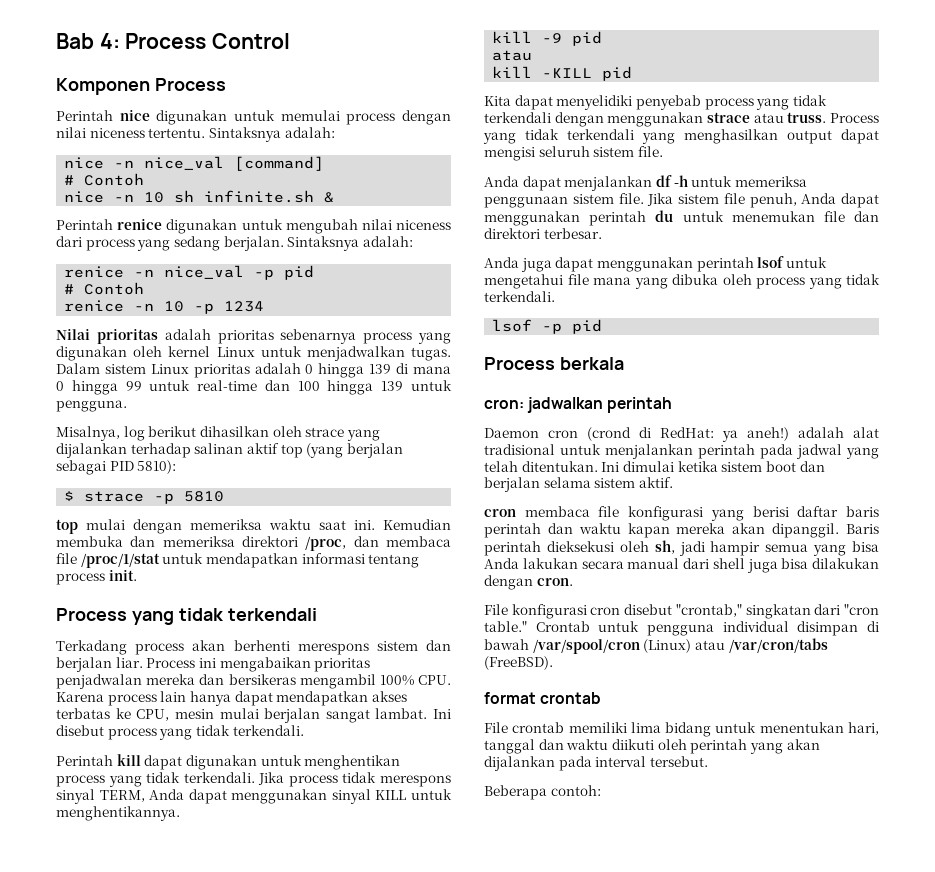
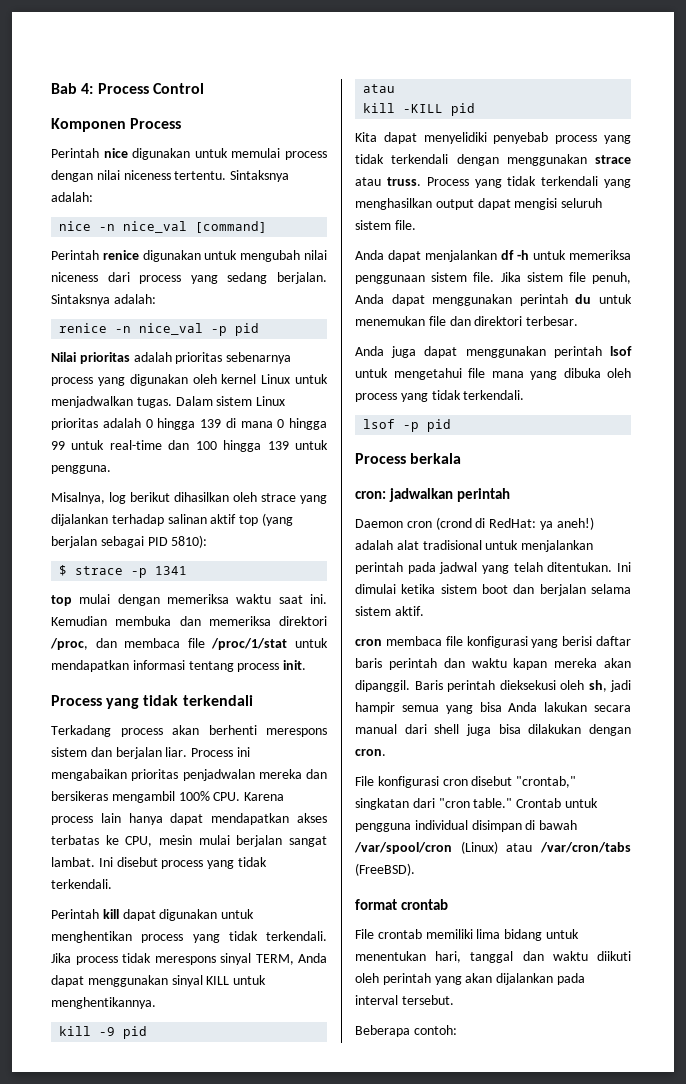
[64,173,145,186] [64,190,335,203] // # Contoh // nice -n 10 sh infinite.sh & -> (268, 227) none
[64,282,145,295] [64,300,265,314] // # Contoh // renice -n 10 -p 1234 -> (260, 329) none
[184,491,225,502] 5810 -> [155,566,188,575] 1341

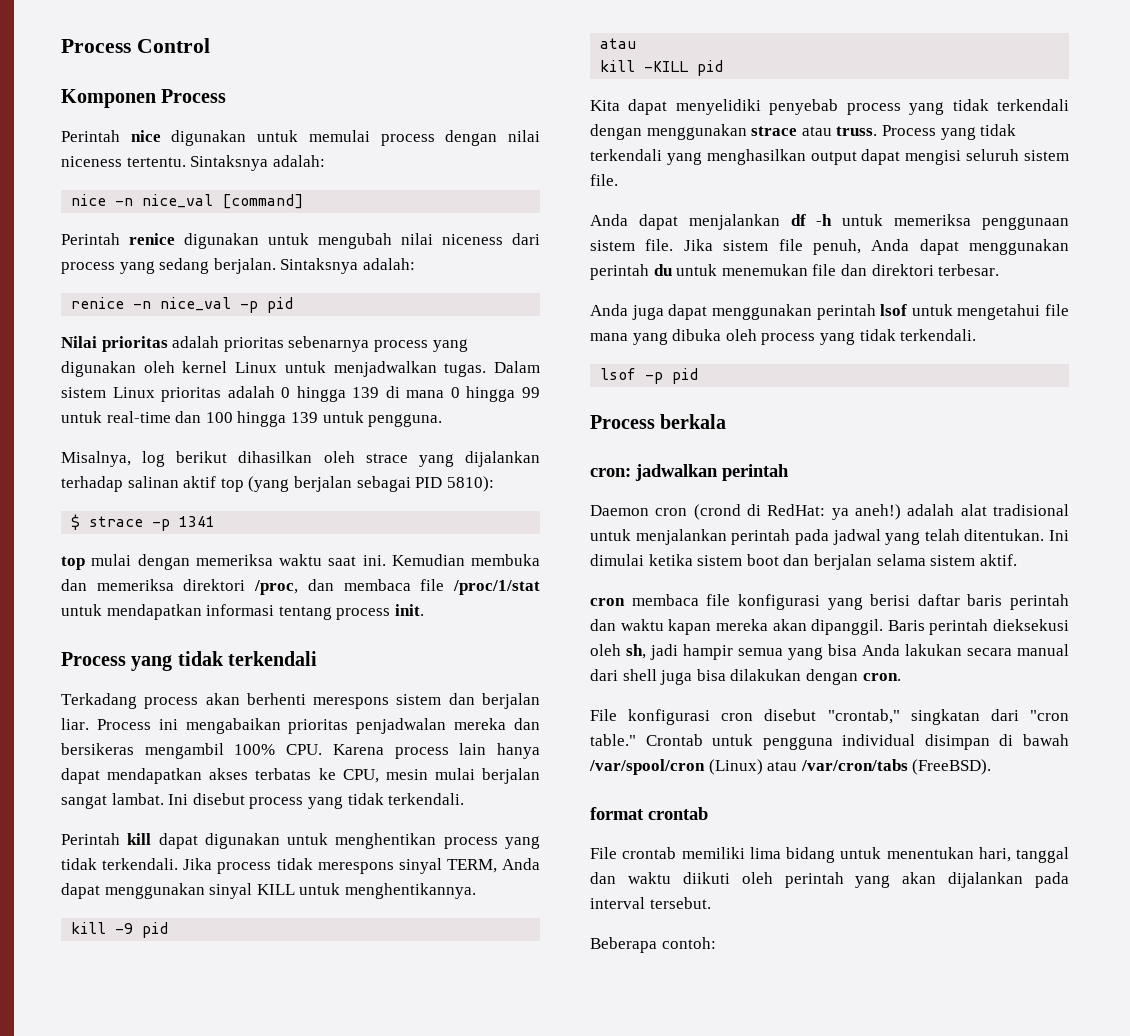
[51,83,94,94] Bab 4: -> (61, 46) none

